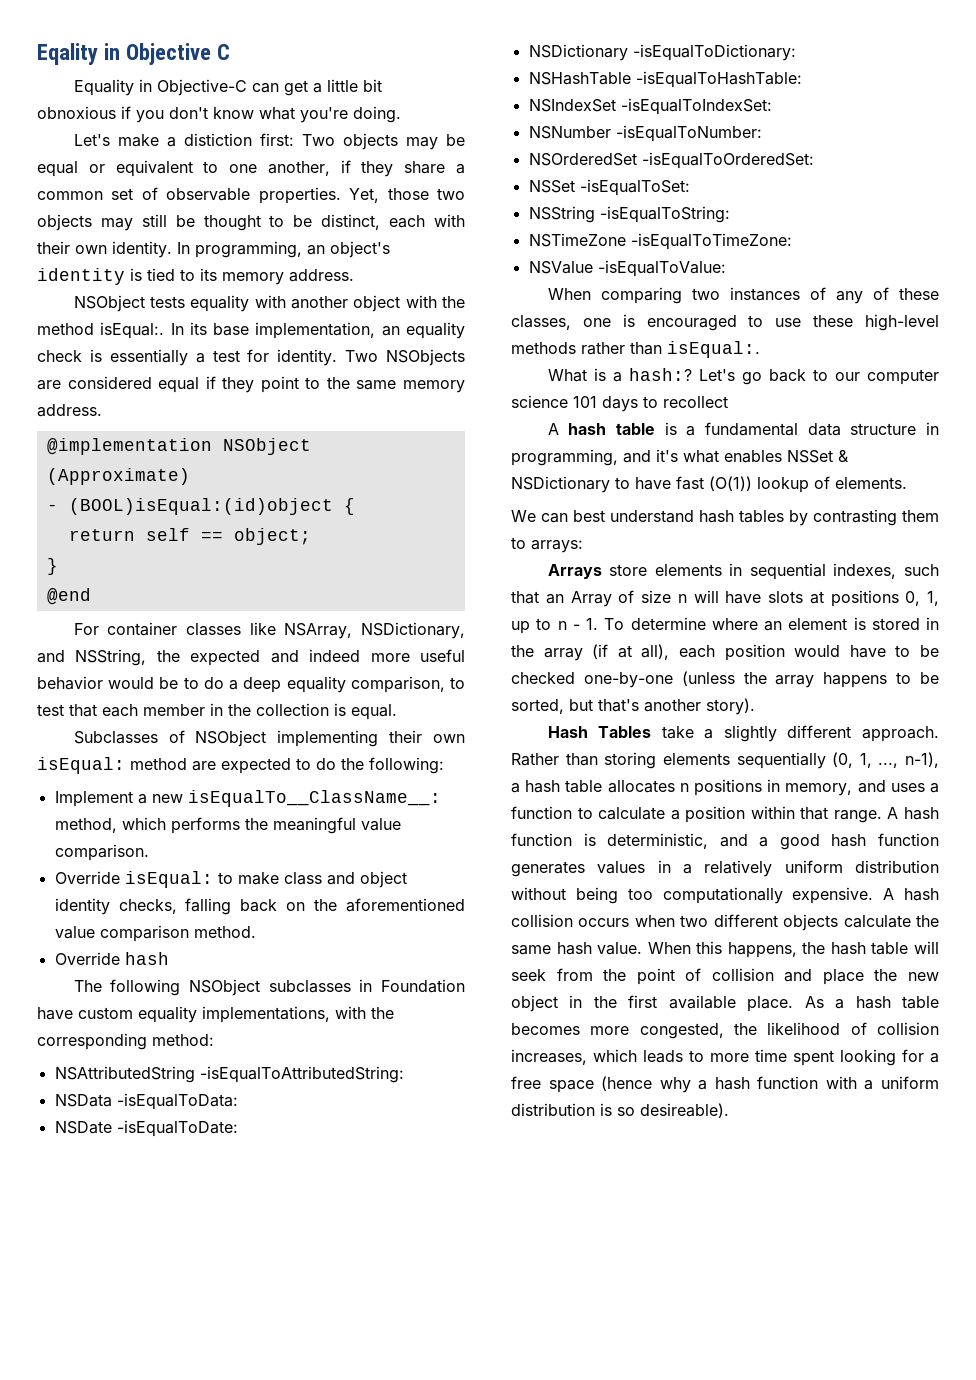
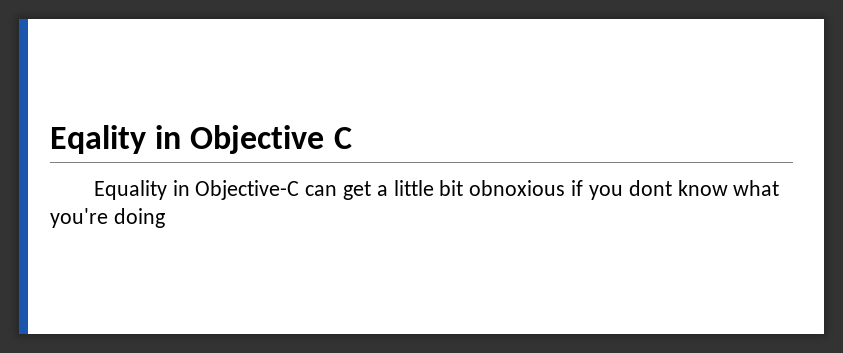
[169,107,208,119] don't -> [628,180,672,196] dont
[353,106,401,123] [73,133,465,150] [37,160,465,177] [37,187,465,204] [37,214,466,231] [37,241,390,258] [37,268,354,285] [73,295,465,312] [37,322,465,339] [37,349,465,366] [37,376,465,393] [37,404,102,417] [46,438,311,455] [46,468,190,485] [46,498,355,515] [68,528,311,545] [46,558,58,575] [46,588,91,605] [73,622,465,639] [37,649,465,666] [37,676,466,693] [37,703,397,720] [73,730,465,747] [37,757,444,774] [54,790,441,807] [54,817,401,834] [54,844,149,861] [54,871,407,888] [54,898,465,915] [54,925,256,942] [54,952,169,965] [73,979,465,996] [37,1006,394,1023] [37,1033,214,1050] [54,1066,404,1083] [54,1093,238,1110] [54,1120,238,1137] [528,44,796,61] [528,71,802,88] [528,98,772,115] [528,125,762,142] [528,152,814,169] [528,179,690,196] [528,206,730,223] [528,233,792,250] [528,260,726,277] [547,287,939,304] [511,314,939,331] [511,341,760,358] [547,368,939,385] [511,395,728,412] [547,422,939,436] [511,449,849,466] [511,476,907,493] [511,509,939,526] [511,537,583,553] [547,563,939,580] [511,590,939,607] [511,617,939,634] [511,644,939,661] [511,671,939,688] [511,698,755,715] [547,725,939,742] [511,752,939,769] [511,779,939,796] [511,806,939,823] [511,833,939,850] [511,860,939,877] [511,887,939,904] [511,914,939,931] [511,941,939,958] [511,968,939,985] [511,995,939,1012] [511,1022,939,1039] [511,1049,939,1066] [511,1076,939,1093] [511,1103,729,1118] doing. // Let's make a distiction first: Two objects may be equal or equivalent to one another, if they share a common set of observable properties. Yet, those two objects may still be thought to be distinct, each with their own identity. In programming, an object's identity is tied to its memory address. // NSObject tests equality with another object with the method isEqual:. In its base implementation, an equality check is essentially a test for identity. Two NSObjects are considered equal if they point to the same memory address. // @implementation NSObject (Approximate) // - (BOOL)isEqual:(id)object { // return self == object; // } // @end // For container classes like NSArray, NSDictionary, and NSString, the expected and indeed more useful behavior would be to do a deep equality comparison, to test that each member in the collection is equal. // Subclasses of NSObject implementing their own isEqual: method are expected to do the following: // Implement a new isEqualTo__ClassName__: method, which performs the meaningful value comparison. // Override isEqual: to make class and object identity checks, falling back on the aforementioned value comparison method. // Override hash // The following NSObject subclasses in Foundation have custom equality implementations, with the corresponding method: // NSAttributedString -isEqualToAttributedString: // NSData -isEqualToData: // NSDate -isEqualToDate: // NSDictionary -isEqualToDictionary: // NSHashTable -isEqualToHashTable: // NSIndexSet -isEqualToIndexSet: // NSNumber -isEqualToNumber: // NSOrderedSet -isEqualToOrderedSet: // NSSet -isEqualToSet: // NSString -isEqualToString: // NSTimeZone -isEqualToTimeZone: // NSValue -isEqualToValue: // When comparing two instances of any of these classes, one is encouraged to use these high-level methods rather than isEqual:. // What is a hash:? Let's go back to our computer science 101 days to recollect // A hash table is a fundamental data structure in programming, and it's what enables NSSet & NSDictionary to have fast (O(1)) lookup of elements. // We can best understand hash tables by contrasting them to arrays: // Arrays store elements in sequential indexes, such that an Array of size n will have slots at positions 0, 1, up to n - 1. To determine where an element is stored in the array (if at all), each position would have to be checked one-by-one (unless the array happens to be sorted, but that's another story). // Hash Tables take a slightly different approach. Rather than storing elements sequentially (0, 1, ..., n-1), a hash table allocates n positions in memory, and uses a function to calculate a position within that range. A hash function is deterministic, and a good hash function generates values in a relatively uniform distribution without being too computationally expensive. A hash collision occurs when two different objects calculate the same hash value. When this happens, the hash table will seek from the point of collision and place the new object in the first available place. As a hash table becomes more congested, the likelihood of collision increases, which leads to more time spent looking for a free space (hence why a hash function with a uniform distribution is so desireable). -> [113,208,165,228] doing

